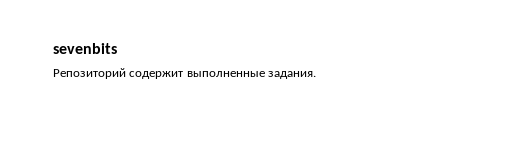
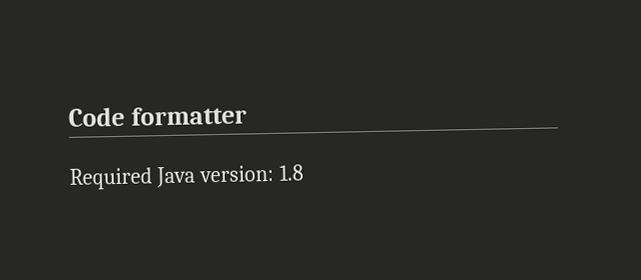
[53,43,117,54] [53,68,317,79] sevenbits // Репозиторий содержит выполненные задания. -> [68,105,247,127] [69,164,304,190] Code formatter // Required Java version: 1.8

